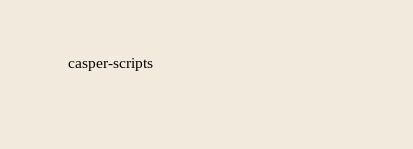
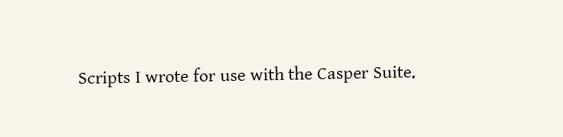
[68,58,153,71] casper-scripts -> [78,65,416,88] Scripts I wrote for use with the Casper Suite.

